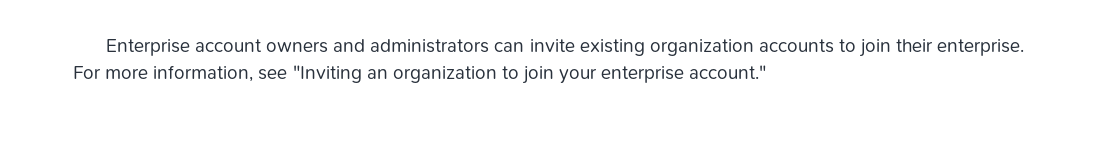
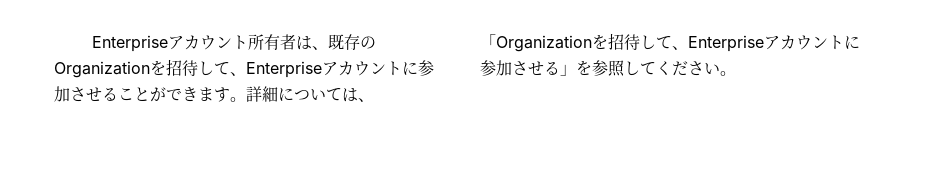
[105,39,1025,57] [73,65,767,84] Enterprise account owners and administrators can invite existing organization accounts to join their enterprise. For more information, see "Inviting an organization to join your enterprise account." -> [91,34,376,52] [54,59,434,78] [54,86,374,102] [480,33,860,52] [480,60,736,77] Enterpriseアカウント所有者は、既存のOrganizationを招待して、Enterpriseアカウントに参加させることができます。詳細については、「Organizationを招待して、Enterpriseアカウントに参加させる」を参照してください。

